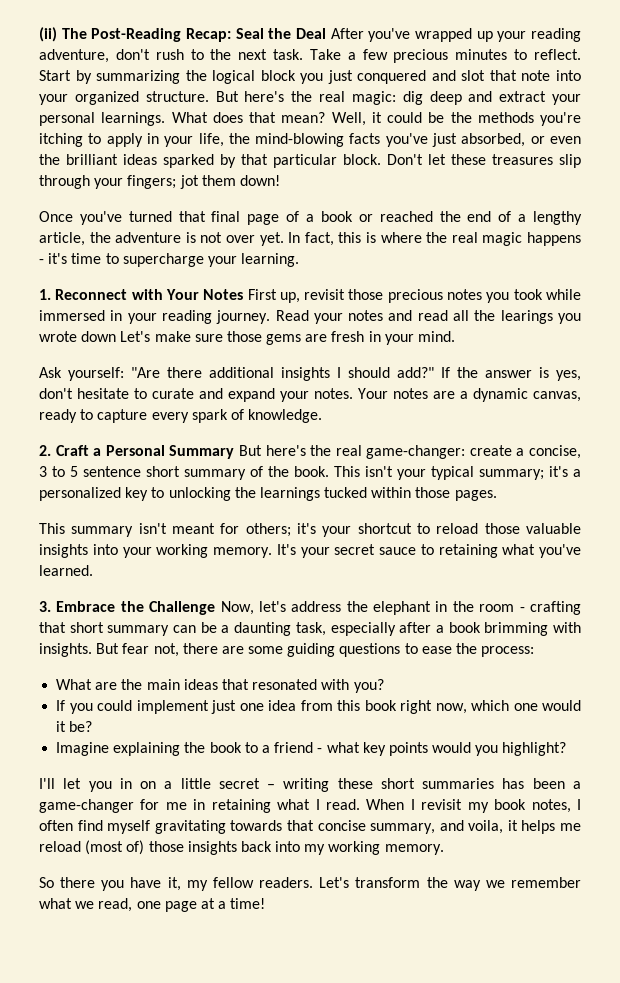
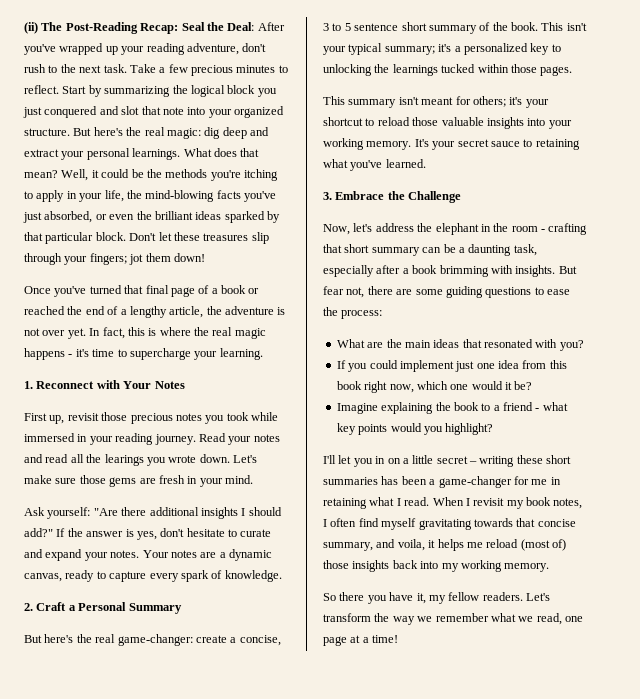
[295,28,326,39] Deal -> [227,22,255,31] Deal:
(244, 294) none -> (185, 385) //
[81,331,117,342] down -> [199,454,230,463] down.
(235, 452) none -> (182, 608) //
(216, 608) none -> (462, 197) //

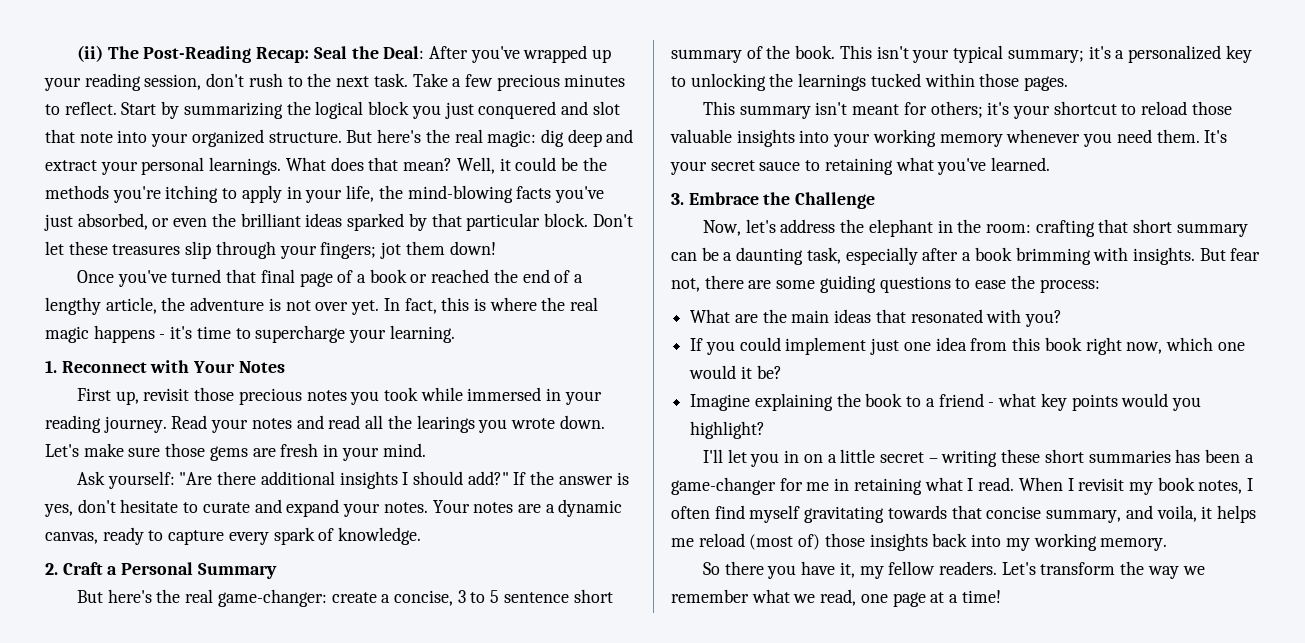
[186,43,239,55] adventure, -> [144,74,202,90] session,
[366,141,412,150] memory. -> [939,129,1200,147] memory whenever you need them.
[511,226,545,232] room - -> [985,224,1031,233] room:

